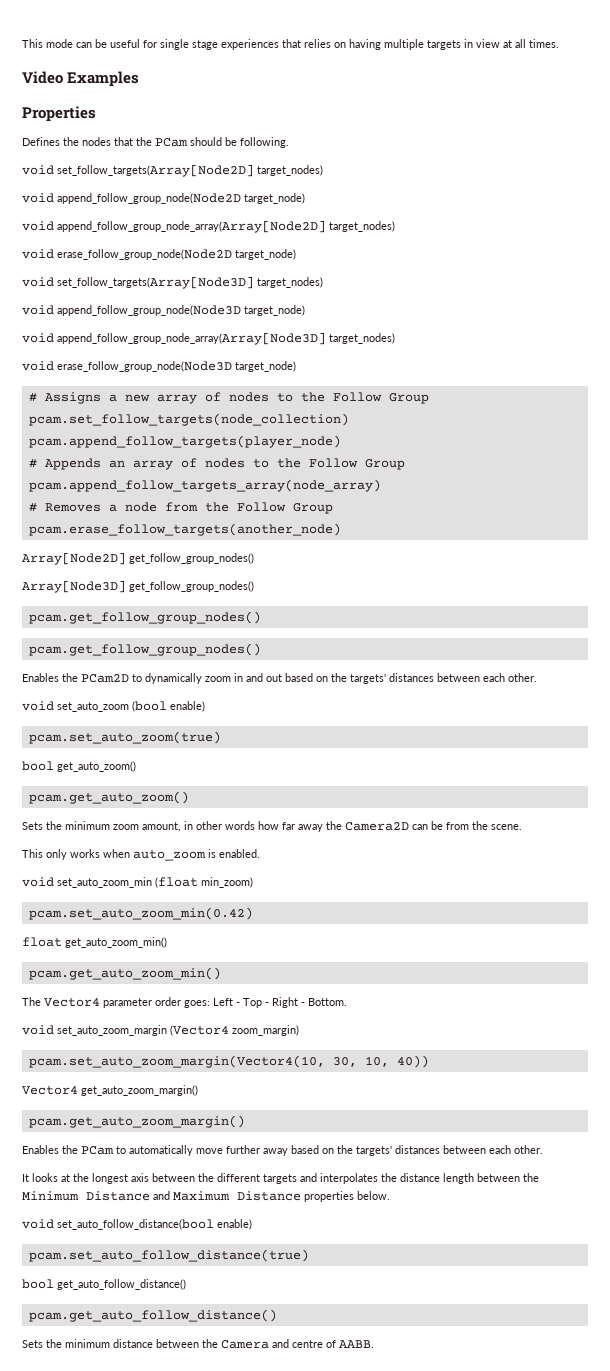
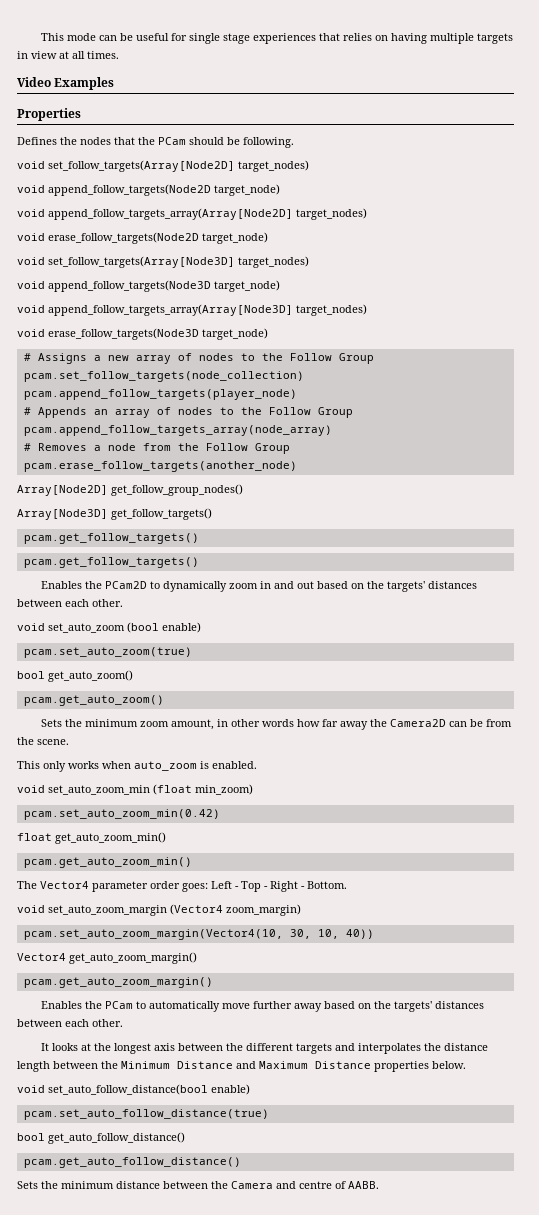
[57,193,305,204] [22,220,395,233] [22,249,232,260] append_follow_group_node(Node2D target_node) // void append_follow_group_node_array(Array[Node2D] target_nodes) // void erase_follow_group_node(Node2D -> [48,184,280,196] [17,208,367,220] [17,232,199,244] append_follow_targets(Node2D target_node) // void append_follow_targets_array(Array[Node2D] target_nodes) // void erase_follow_targets(Node2D
[57,305,305,316] [22,332,395,345] [22,361,232,372] append_follow_group_node(Node3D target_node) // void append_follow_group_node_array(Array[Node3D] target_nodes) // void erase_follow_group_node(Node3D -> [48,280,280,292] [17,304,367,316] [17,328,199,340] append_follow_targets(Node3D target_node) // void append_follow_targets_array(Array[Node3D] target_nodes) // void erase_follow_targets(Node3D
[129,581,254,592] [28,611,261,624] [28,643,261,656] get_follow_group_nodes() // pcam.get_follow_group_nodes() // pcam.get_follow_group_nodes() -> [111,508,212,520] [23,533,199,544] [23,557,199,568] get_follow_targets() // pcam.get_follow_targets() // pcam.get_follow_targets()

